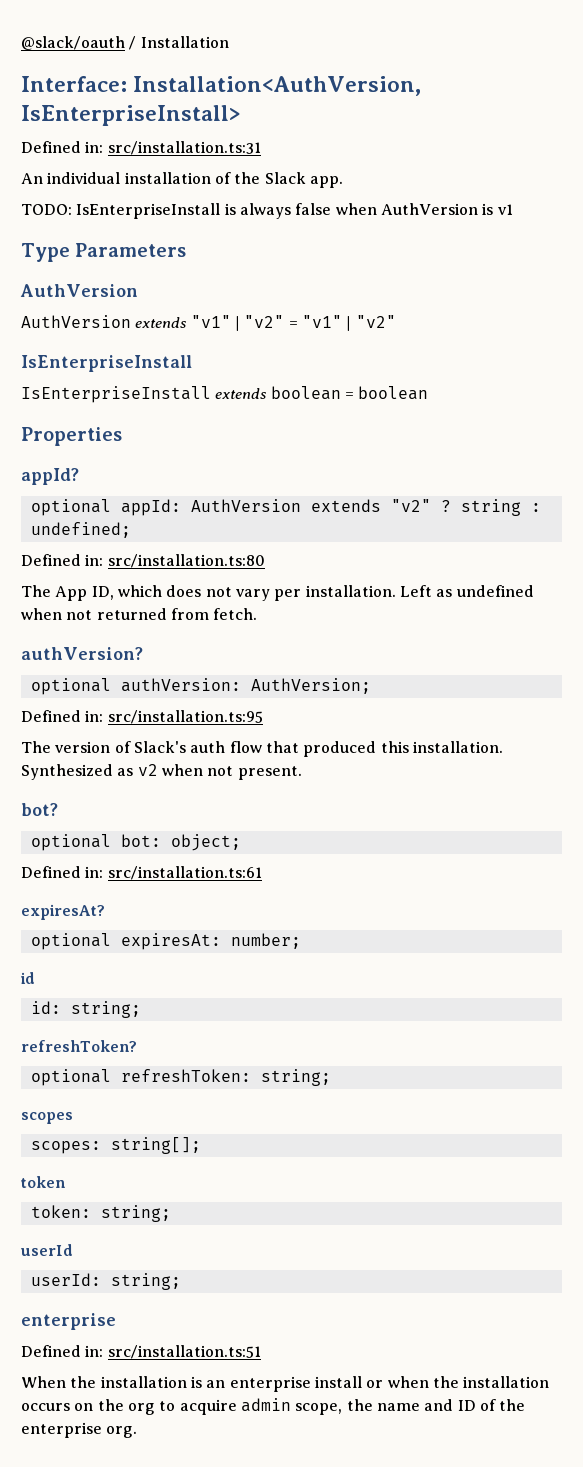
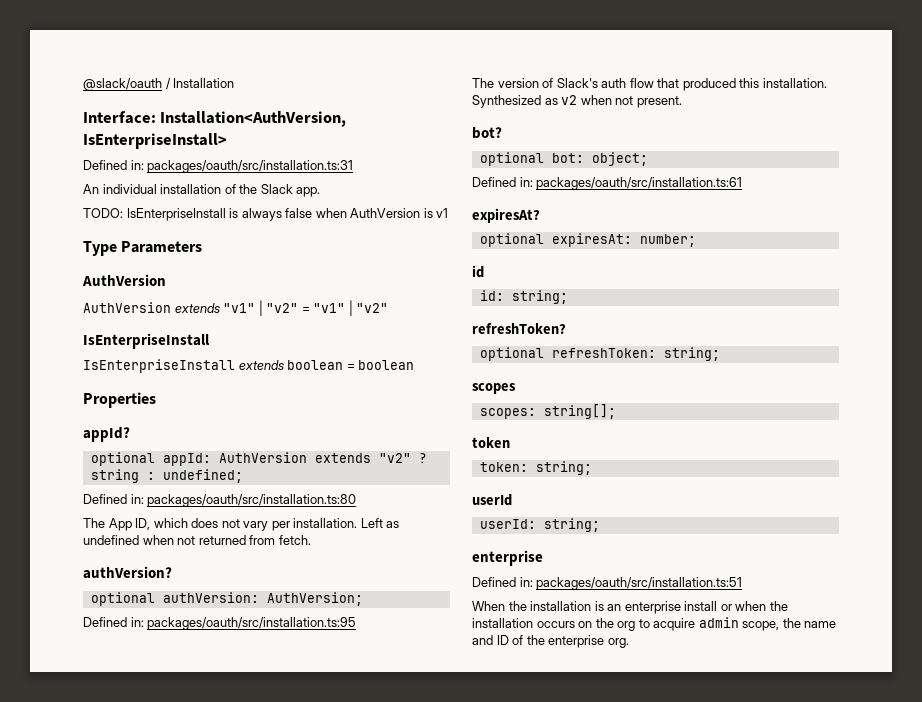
[107,141,261,155] src/installation.ts:31 -> [147,160,354,173] packages/oauth/src/installation.ts:31
[107,554,265,568] src/installation.ts:80 -> [147,494,357,507] packages/oauth/src/installation.ts:80
[107,710,263,724] src/installation.ts:95 -> [147,617,357,630] packages/oauth/src/installation.ts:95
[107,866,262,880] src/installation.ts:61 -> [536,177,743,190] packages/oauth/src/installation.ts:61
[107,1345,261,1359] src/installation.ts:51 -> [536,577,743,590] packages/oauth/src/installation.ts:51

